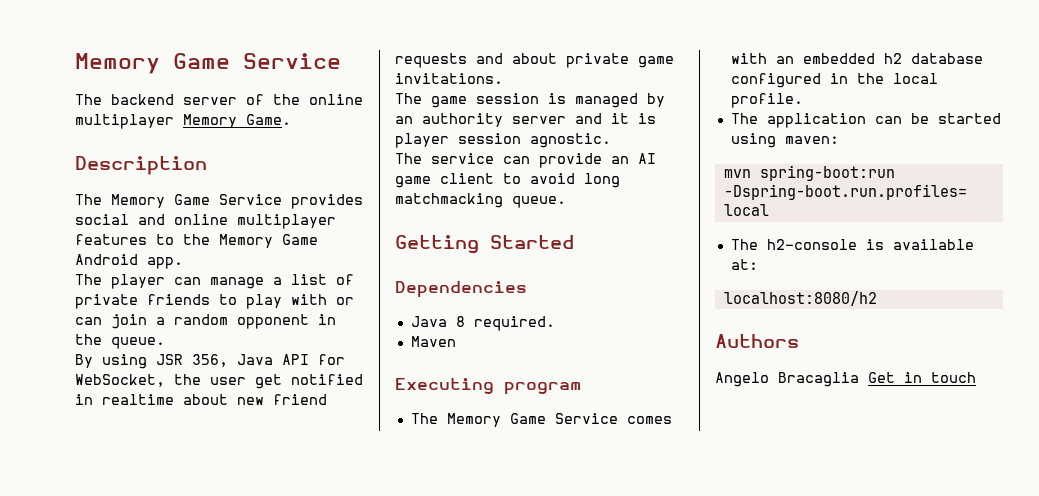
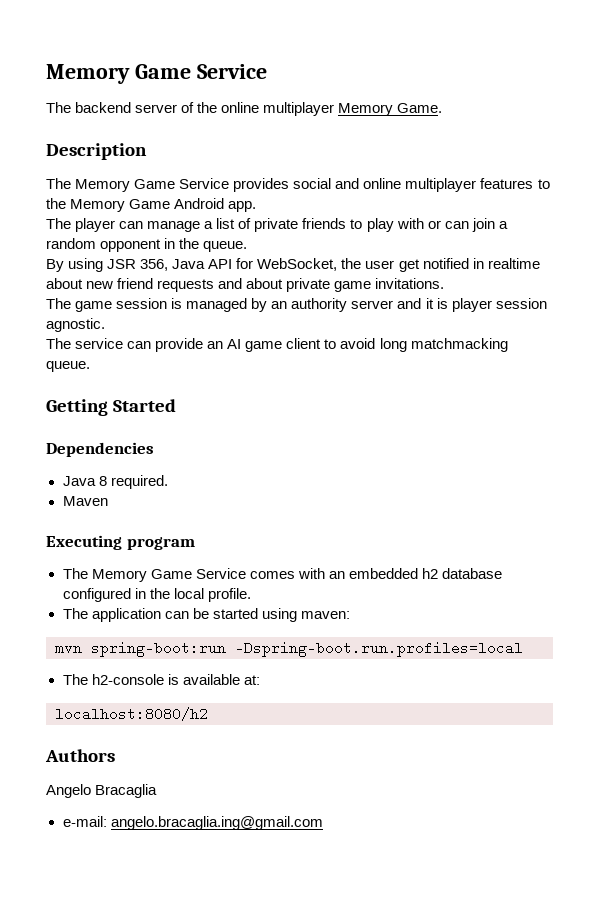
[868,372,976,383] Get in touch -> [62,816,323,830] // e-mail: angelo.bracaglia.ing@gmail.com

